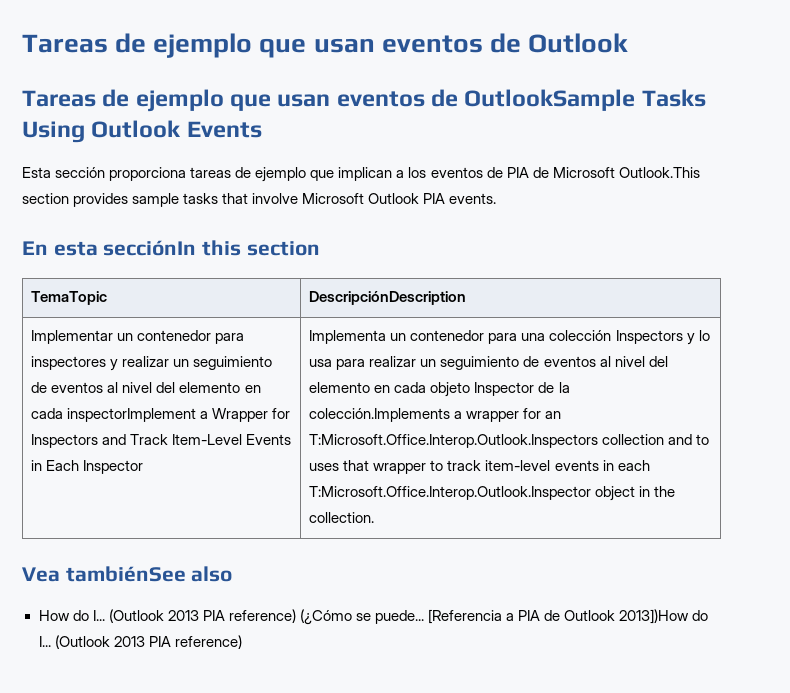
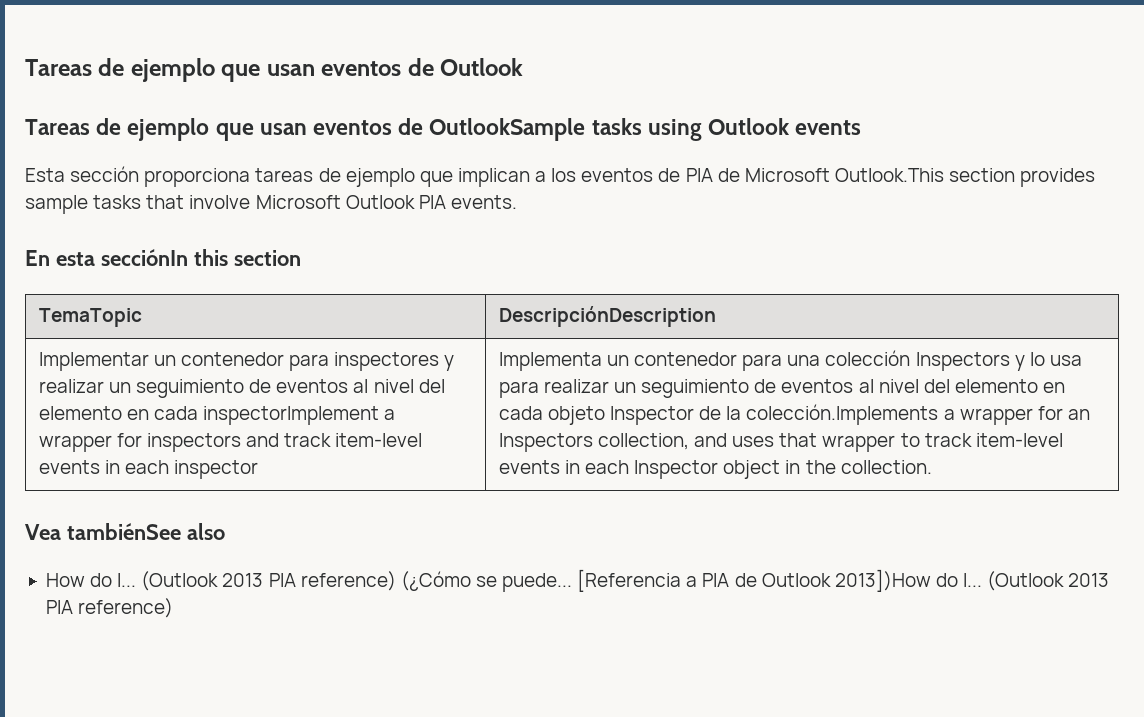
[641,89,706,107] [22,120,262,143] Tasks Using Outlook Events -> [591,118,862,141] tasks using Outlook events
[212,408,291,422] [31,434,292,448] [31,460,144,474] Wrapper for Inspectors and Track Item-Level Events in Each Inspector -> [38,433,423,452] [38,460,259,479] wrapper for inspectors and track item-level events in each inspector
[309,434,710,448] T:Microsoft.Office.Interop.Outlook.Inspectors collection and to -> [498,433,728,452] Inspectors collection, and
[309,486,592,500] T:Microsoft.Office.Interop.Outlook.Inspector -> [634,460,719,479] Inspector

